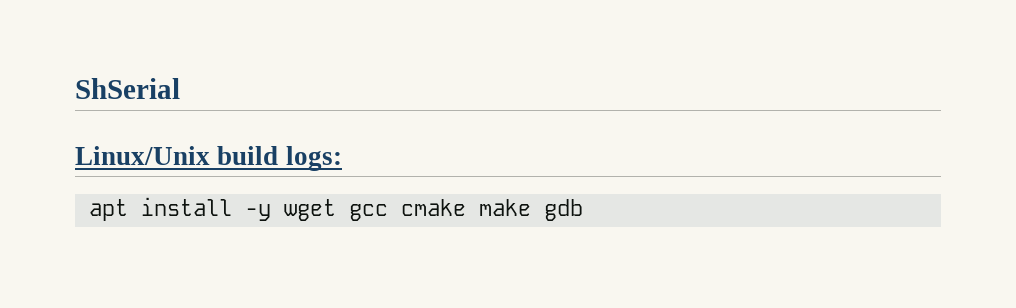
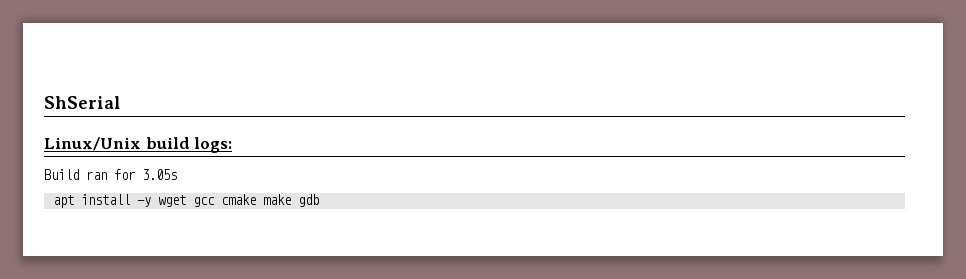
(342, 158) none -> [44,169,177,180] // Build ran for 3.05s

